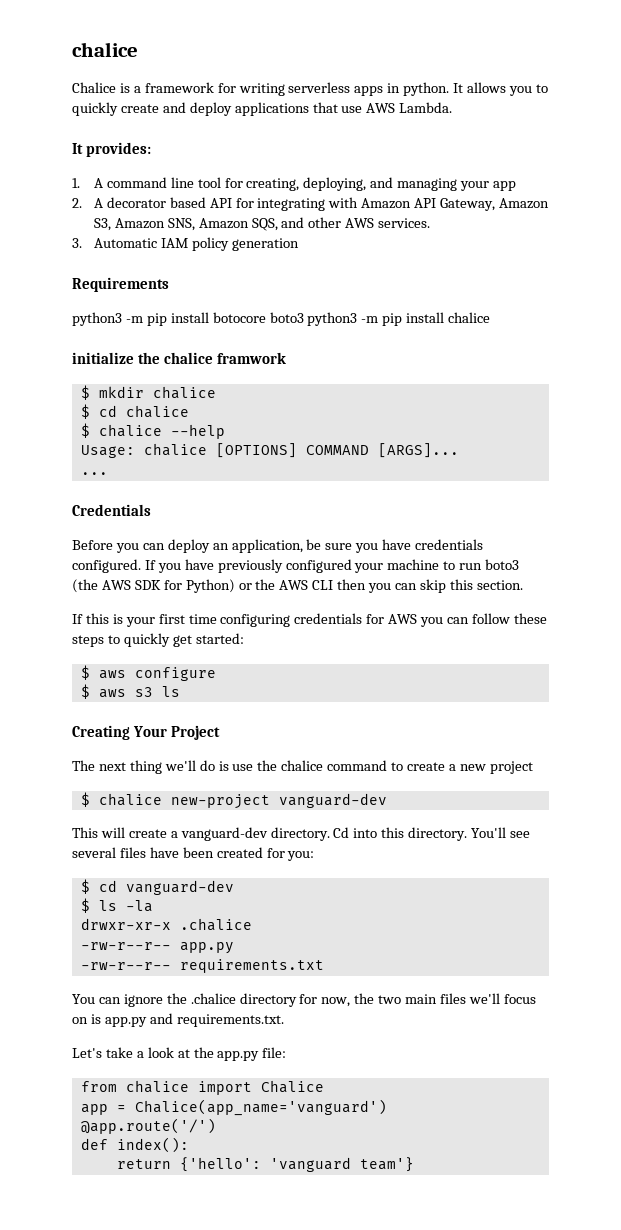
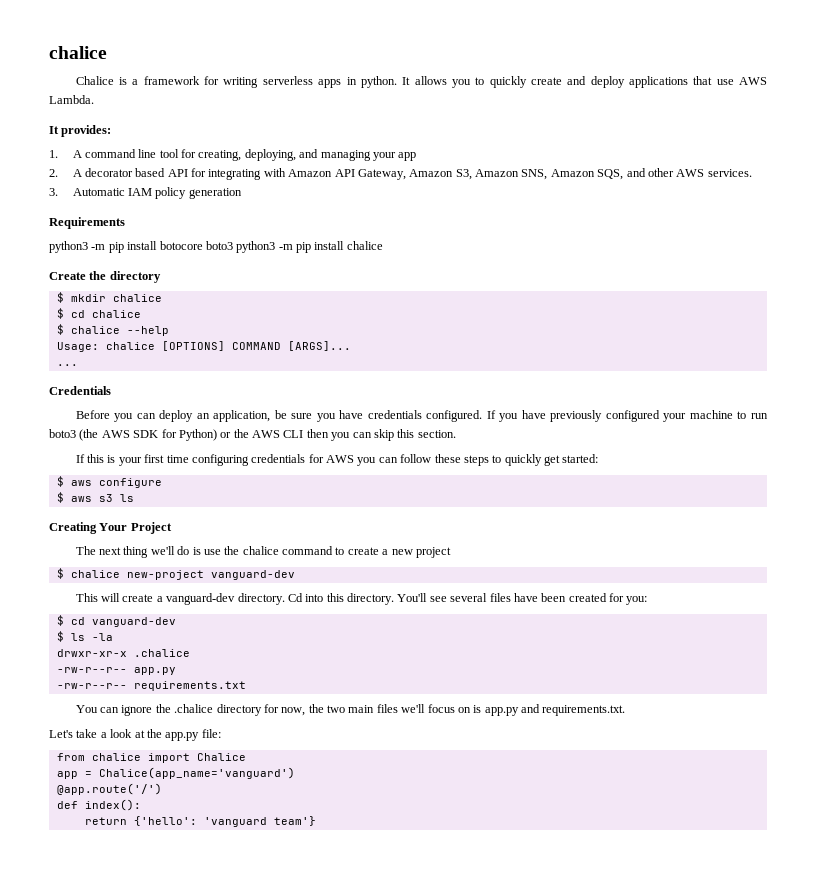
[72,352,286,364] initialize the chalice framwork -> [49,271,161,283] Create the directory

